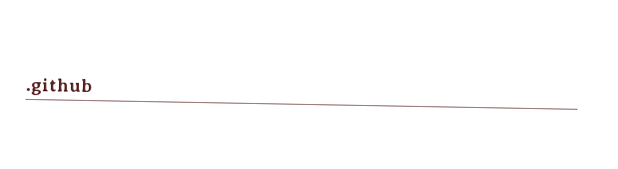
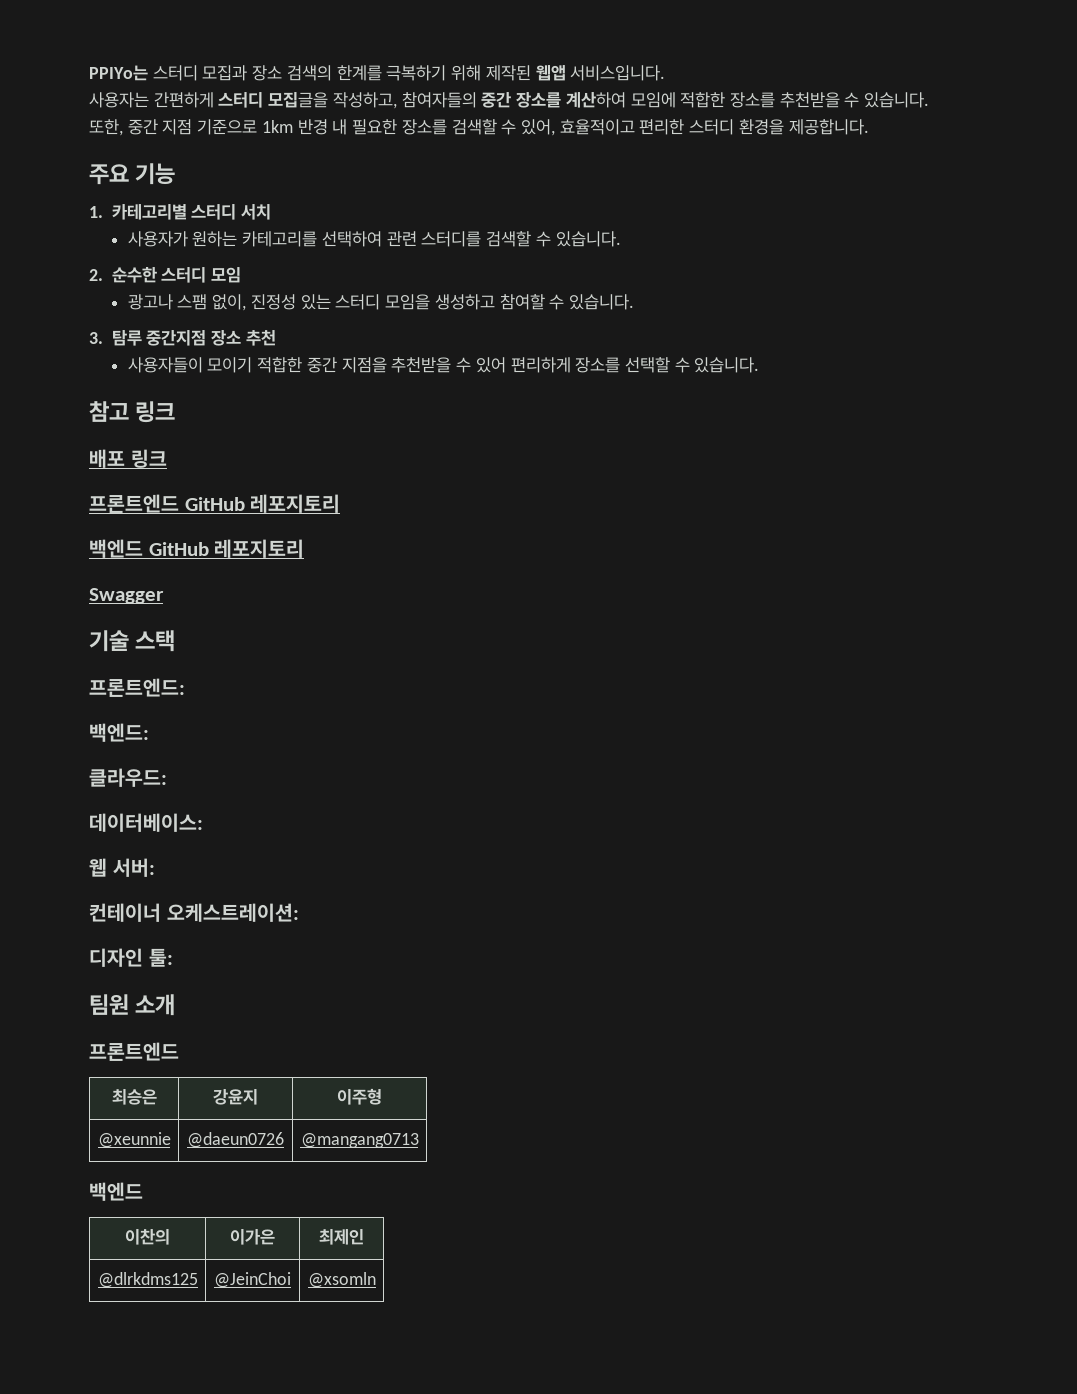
[25,77,93,97] .github -> [89,65,666,81] [89,92,930,109] [89,119,869,136] [89,163,176,185] [89,204,272,220] [127,231,621,247] [89,267,242,283] [127,294,635,311] [89,330,276,346] [127,357,760,373] [89,401,176,423] [89,449,167,468] [89,494,341,513] [89,539,305,558] [89,588,164,604] [89,630,176,652] [89,678,185,697] [89,723,149,742] [89,768,167,787] [89,813,203,832] [89,858,155,877] [89,903,299,922] [89,948,173,967] [89,994,176,1016] [89,1042,179,1061] [111,1089,157,1105] [213,1089,258,1105] [337,1088,382,1105] [97,1132,171,1148] [187,1132,284,1148] [300,1133,419,1148] [89,1182,143,1201] [125,1229,170,1245] [230,1229,275,1245] [319,1229,364,1245] [97,1272,198,1288] [214,1272,291,1288] [307,1272,376,1288] PPIYo는 스터디 모집과 장소 검색의 한계를 극복하기 위해 제작된 웹앱 서비스입니다. // 사용자는 간편하게 스터디 모집글을 작성하고, 참여자들의 중간 장소를 계산하여 모임에 적합한 장소를 추천받을 수 있습니다. // 또한, 중간 지점 기준으로 1km 반경 내 필요한 장소를 검색할 수 있어, 효율적이고 편리한 스터디 환경을 제공합니다. // 주요 기능 // 1. 카테고리별 스터디 서치 // 사용자가 원하는 카테고리를 선택하여 관련 스터디를 검색할 수 있습니다. // 2. 순수한 스터디 모임 // 광고나 스팸 없이, 진정성 있는 스터디 모임을 생성하고 참여할 수 있습니다. // 3. 탐루 중간지점 장소 추천 // 사용자들이 모이기 적합한 중간 지점을 추천받을 수 있어 편리하게 장소를 선택할 수 있습니다. // 참고 링크 // 배포 링크 // 프론트엔드 GitHub 레포지토리 // 백엔드 GitHub 레포지토리 // Swagger // 기술 스택 // 프론트엔드: // 백엔드: // 클라우드: // 데이터베이스: // 웹 서버: // 컨테이너 오케스트레이션: // 디자인 툴: // 팀원 소개 // 프론트엔드 // 최승은 | 강윤지 | 이주형 // @xeunnie | @daeun0726 | @mangang0713 // 백엔드 // 이찬의 | 이가은 | 최제인 // @dlrkdms125 | @JeinChoi | @xsomln

